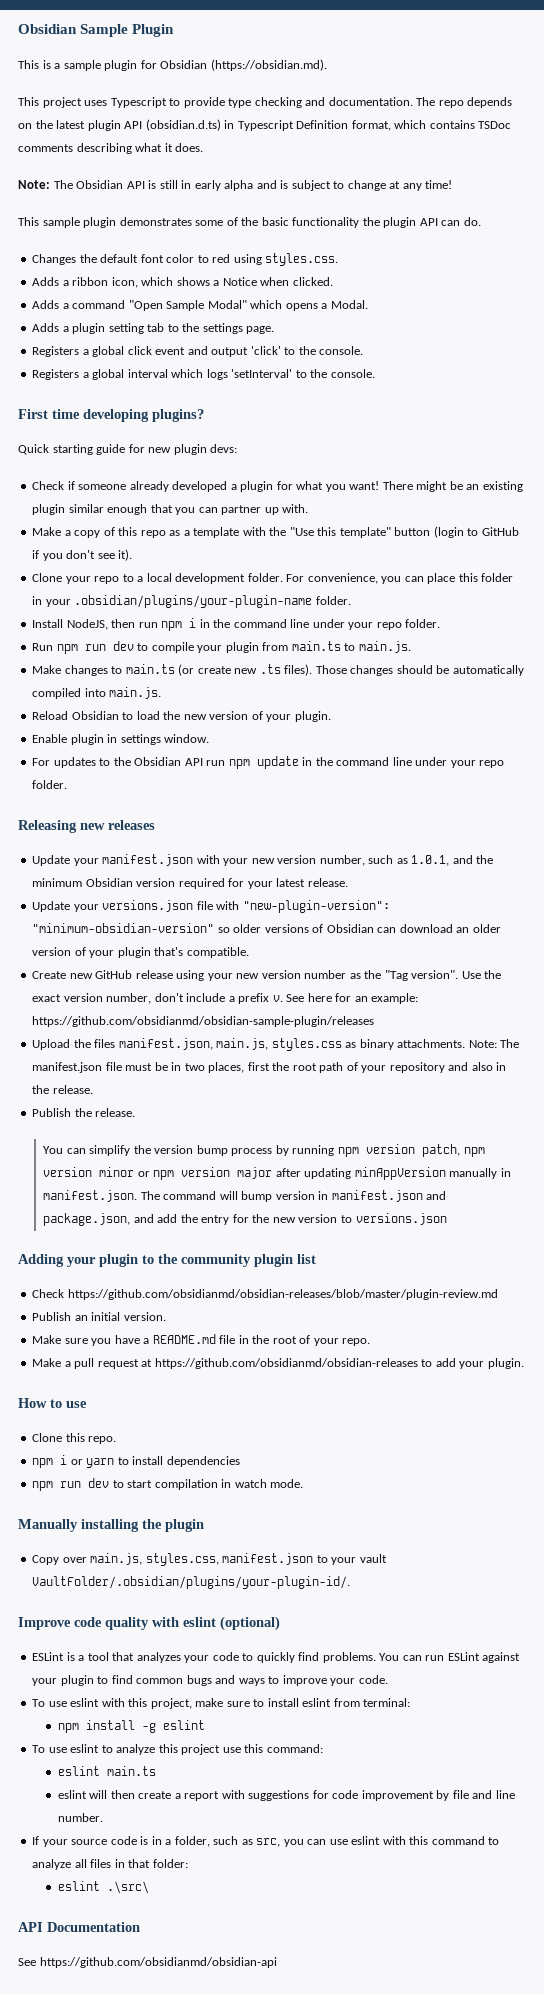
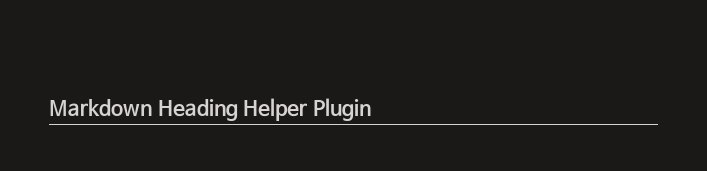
[18,24,175,37] [18,59,327,71] [18,97,513,108] [18,119,512,131] [18,143,204,154] [18,180,453,191] [18,217,481,228] [32,253,339,266] [32,277,333,288] [32,300,368,311] [32,323,275,334] [32,346,364,357] [32,369,375,380] [18,409,204,422] [18,444,238,455] [32,481,523,492] [32,504,309,515] [32,526,519,538] [32,549,133,561] [32,573,514,584] [32,595,351,608] [32,618,441,631] [32,641,411,654] [32,664,524,676] [32,687,162,699] [32,711,331,722] [32,734,210,745] [32,756,505,769] [32,780,68,789] [18,820,155,833] [32,854,494,866] [32,878,348,889] [32,900,390,913] [32,923,501,933] [32,947,249,958] [32,970,502,981] [32,993,419,1004] [32,1016,375,1027] [32,1038,520,1051] [32,1062,507,1073] [32,1085,93,1094] [32,1108,136,1117] [43,1144,485,1157] [43,1167,511,1180] [43,1190,447,1202] [43,1213,447,1226] [18,1254,316,1267] [32,1289,498,1300] [32,1312,166,1321] [32,1334,371,1346] [32,1358,524,1369] [18,1398,87,1408] [32,1433,117,1444] [32,1455,240,1468] [32,1478,304,1491] [18,1519,204,1532] [32,1553,387,1566] [32,1576,351,1589] [18,1616,280,1631] [32,1652,521,1663] [32,1675,388,1686] [32,1698,411,1709] [57,1720,205,1733] [32,1744,323,1755] [57,1766,156,1776] [57,1790,515,1801] [57,1813,103,1822] [32,1836,500,1847] [32,1859,188,1870] [57,1881,149,1894] [18,1922,140,1932] [18,1957,277,1968] Obsidian Sample Plugin // This is a sample plugin for Obsidian (https://obsidian.md). // This project uses Typescript to provide type checking and documentation. The repo depends on the latest plugin API (obsidian.d.ts) in Typescript Definition format, which contains TSDoc comments describing what it does. // Note: The Obsidian API is still in early alpha and is subject to change at any time! // This sample plugin demonstrates some of the basic functionality the plugin API can do. // Changes the default font color to red using styles.css. // Adds a ribbon icon, which shows a Notice when clicked. // Adds a command "Open Sample Modal" which opens a Modal. // Adds a plugin setting tab to the settings page. // Registers a global click event and output 'click' to the console. // Registers a global interval which logs 'setInterval' to the console. // First time developing plugins? // Quick starting guide for new plugin devs: // Check if someone already developed a plugin for what you want! There might be an existing plugin similar enough that you can partner up with. // Make a copy of this repo as a template with the "Use this template" button (login to GitHub if you don't see it). // Clone your repo to a local development folder. For convenience, you can place this folder in your .obsidian/plugins/your-plugin-name folder. // Install NodeJS, then run npm i in the command line under your repo folder. // Run npm run dev to compile your plugin from main.ts to main.js. // Make changes to main.ts (or create new .ts files). Those changes should be automatically compiled into main.js. // Reload Obsidian to load the new version of your plugin. // Enable plugin in settings window. // For updates to the Obsidian API run npm update in the command line under your repo folder. // Releasing new releases // Update your manifest.json with your new version number, such as 1.0.1, and the minimum Obsidian version required for your latest release. // Update your versions.json file with "new-plugin-version": "minimum-obsidian-version" so older versions of Obsidian can download an older version of your plugin that's compatible. // Create new GitHub release using your new version number as the "Tag version". Use the exact version number, don't include a prefix v. See here for an example: https://github.com/obsidianmd/obsidian-sample-plugin/releases // Upload the files manifest.json, main.js, styles.css as binary attachments. Note: The manifest.json file must be in two places, first the root path of your repository and also in the release. // Publish the release. // You can simplify the version bump process by running npm version patch, npm version minor or npm version major after updating minAppVersion manually in manifest.json. The command will bump version in manifest.json and package.json, and add the entry for the new version to versions.json // Adding your plugin to the community plugin list // Check https://github.com/obsidianmd/obsidian-releases/blob/master/plugin-review.md // Publish an initial version. // Make sure you have a README.md file in the root of your repo. // Make a pull request at https://github.com/obsidianmd/obsidian-releases to add your plugin. // How to use // Clone this repo. // npm i or yarn to install dependencies // npm run dev to start compilation in watch mode. // Manually installing the plugin // Copy over main.js, styles.css, manifest.json to your vault VaultFolder/.obsidian/plugins/your-plugin-id/. // Improve code quality with eslint (optional) // ESLint is a tool that analyzes your code to quickly find problems. You can run ESLint against your plugin to find common bugs and ways to improve your code. // To use eslint with this project, make sure to install eslint from terminal: // npm install -g eslint // To use eslint to analyze this project use this command: // eslint main.ts // eslint will then create a report with suggestions for code improvement by file and line number. // If your source code is in a folder, such as src, you can use eslint with this command to analyze all files in that folder: // eslint .\src\ // API Documentation // See https://github.com/obsidianmd/obsidian-api -> [49,98,372,121] Markdown Heading Helper Plugin

